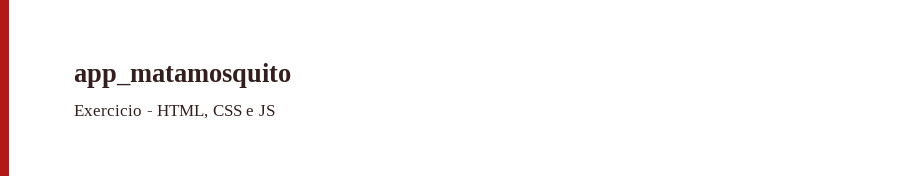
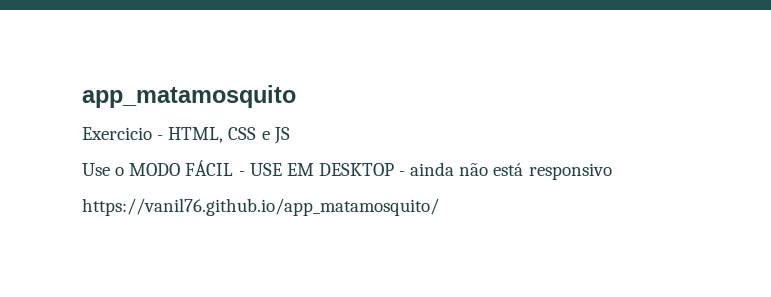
(275, 110) none -> [82,160,612,180] [82,198,439,216] // Use o MODO FÁCIL - USE EM DESKTOP - ainda não está responsivo // https://vanil76.github.io/app_matamosquito/

